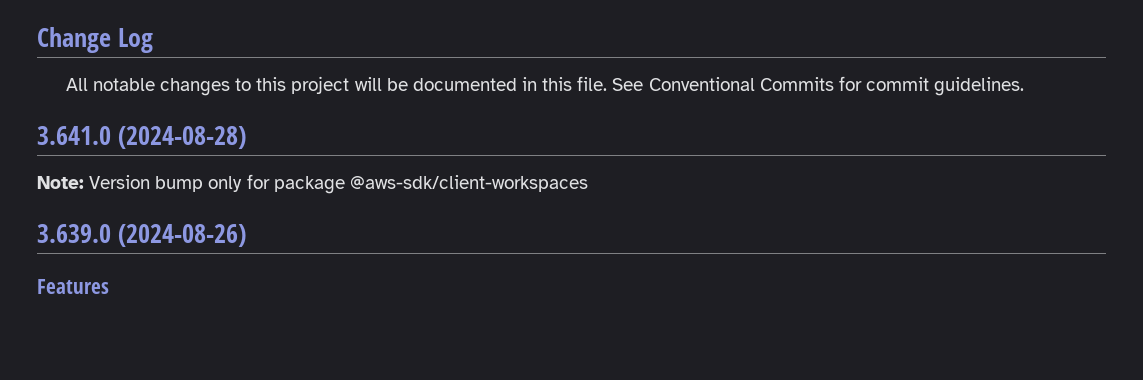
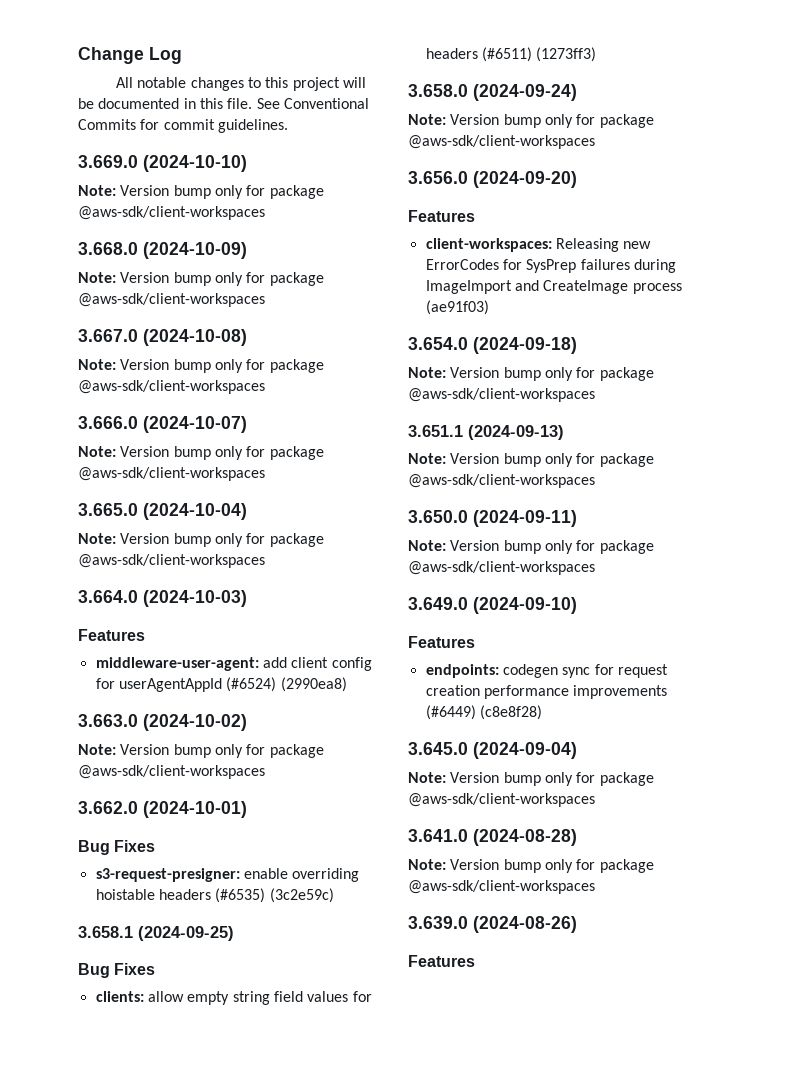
(1025, 86) none -> [78,155,247,172] [78,185,324,199] [78,206,265,220] [78,242,247,259] [78,272,324,286] [78,293,265,307] [78,329,247,346] [78,359,324,373] [78,380,265,394] [78,416,247,433] [78,446,324,460] [78,467,265,481] [78,503,247,520] [78,533,324,547] [78,554,265,568] [78,590,247,607] [78,629,145,641] [95,657,372,671] [95,677,347,692] [78,714,247,731] [78,744,324,758] [78,765,265,779] [78,801,247,818] [78,840,156,855] [95,868,360,882] [95,888,334,903] [78,926,234,941] [78,963,156,978] [95,991,372,1005] [425,47,597,62] [408,84,577,101] [408,114,654,128] [408,135,595,149] [408,171,577,188] [408,210,475,222] [425,238,652,252] [425,259,676,273] [425,280,682,294] [425,300,489,315] [408,337,577,354] [408,367,654,381] [408,388,595,402] [408,425,564,440] [408,453,654,467] [408,474,595,488] [408,510,577,527] [408,540,654,554] [408,561,595,575] [408,597,577,614] [408,636,475,648] [425,664,668,678] [425,685,668,699] [425,705,542,720] [408,742,577,759] [408,772,654,786] [408,793,595,807] // 3.669.0 (2024-10-10) // Note: Version bump only for package @aws-sdk/client-workspaces // 3.668.0 (2024-10-09) // Note: Version bump only for package @aws-sdk/client-workspaces // 3.667.0 (2024-10-08) // Note: Version bump only for package @aws-sdk/client-workspaces // 3.666.0 (2024-10-07) // Note: Version bump only for package @aws-sdk/client-workspaces // 3.665.0 (2024-10-04) // Note: Version bump only for package @aws-sdk/client-workspaces // 3.664.0 (2024-10-03) // Features // middleware-user-agent: add client config for userAgentAppId (#6524) (2990ea8) // 3.663.0 (2024-10-02) // Note: Version bump only for package @aws-sdk/client-workspaces // 3.662.0 (2024-10-01) // Bug Fixes // s3-request-presigner: enable overriding hoistable headers (#6535) (3c2e59c) // 3.658.1 (2024-09-25) // Bug Fixes // clients: allow empty string field values for headers (#6511) (1273ff3) // 3.658.0 (2024-09-24) // Note: Version bump only for package @aws-sdk/client-workspaces // 3.656.0 (2024-09-20) // Features // client-workspaces: Releasing new ErrorCodes for SysPrep failures during ImageImport and CreateImage process (ae91f03) // 3.654.0 (2024-09-18) // Note: Version bump only for package @aws-sdk/client-workspaces // 3.651.1 (2024-09-13) // Note: Version bump only for package @aws-sdk/client-workspaces // 3.650.0 (2024-09-11) // Note: Version bump only for package @aws-sdk/client-workspaces // 3.649.0 (2024-09-10) // Features // endpoints: codegen sync for request creation performance improvements (#6449) (c8e8f28) // 3.645.0 (2024-09-04) // Note: Version bump only for package @aws-sdk/client-workspaces

